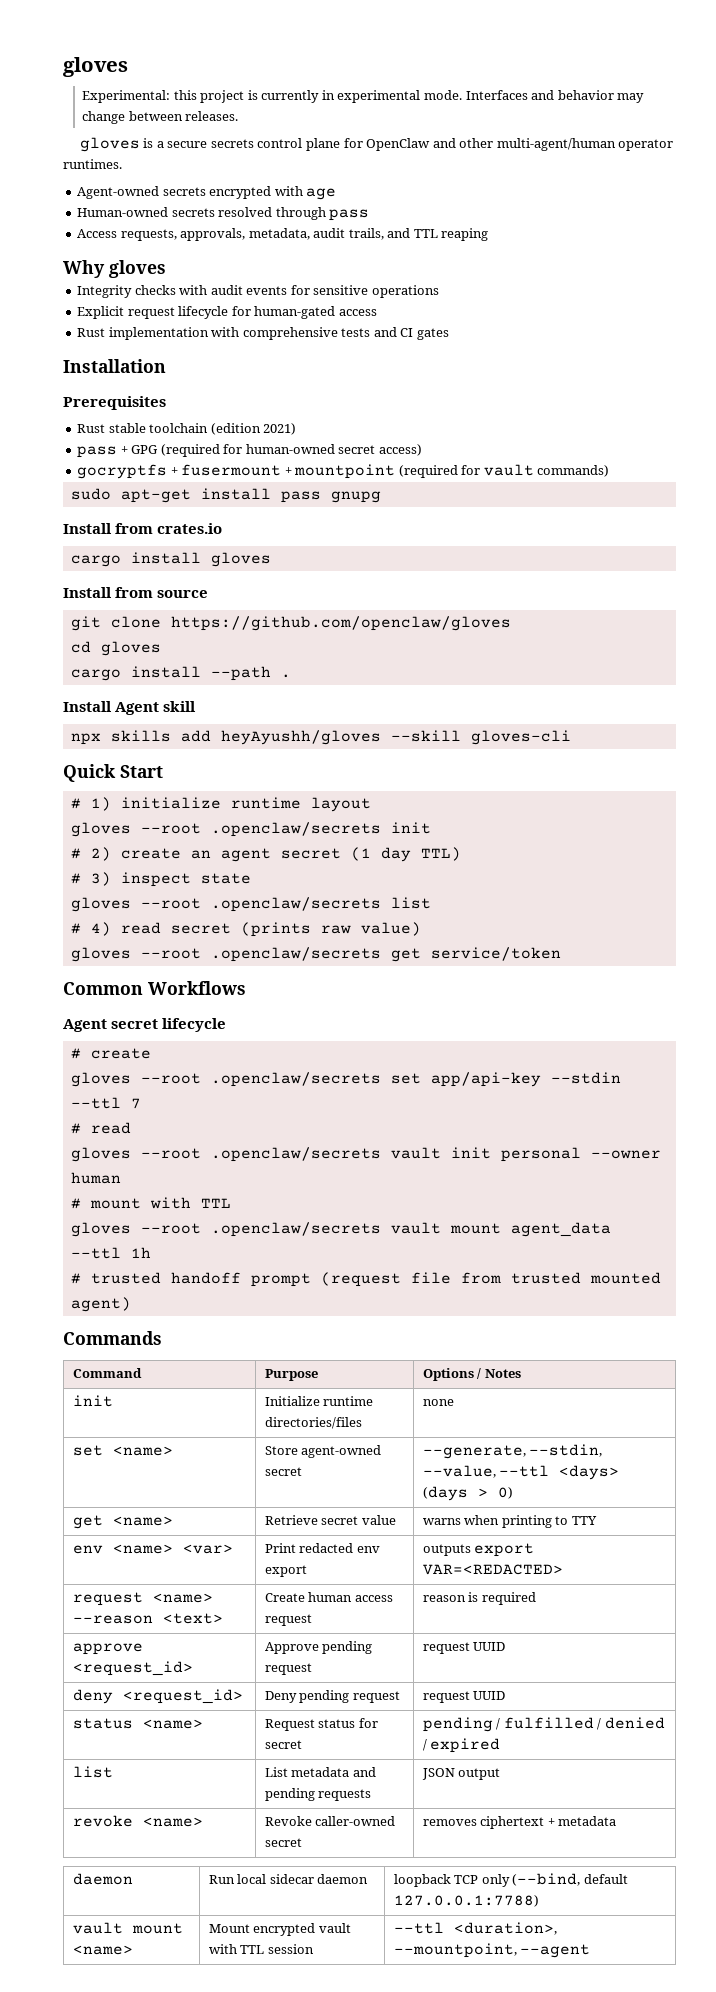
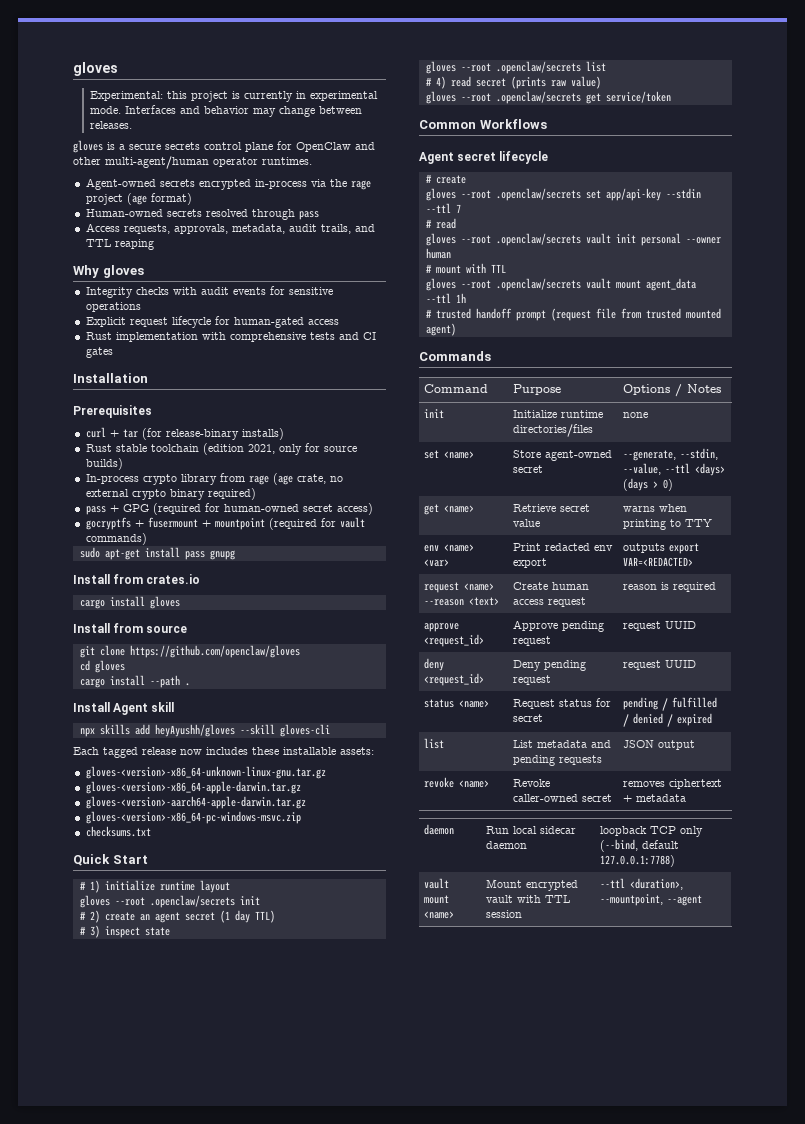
[274,186,337,200] with age -> [254,179,371,190] [85,193,192,205] in-process via the rage project (age format)
[77,423,297,435] Rust stable toolchain (edition 2021) -> [85,427,284,440] [85,443,357,455] [85,458,123,470] [85,473,343,485] [85,488,256,500] curl + tar (for release-binary installs) // Rust stable toolchain (edition 2021, only for source builds) // In-process crypto library from rage (age crate, no external crypto binary required)
(571, 737) none -> [73,747,374,758] [85,766,326,779] [85,781,301,794] [85,796,306,809] [85,811,301,824] [85,826,151,837] // Each tagged release now includes these installable assets: // gloves-<version>-x86_64-unknown-linux-gnu.tar.gz // gloves-<version>-x86_64-apple-darwin.tar.gz // gloves-<version>-aarch64-apple-darwin.tar.gz // gloves-<version>-x86_64-pc-windows-msvc.zip // checksums.txt

